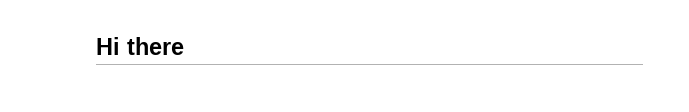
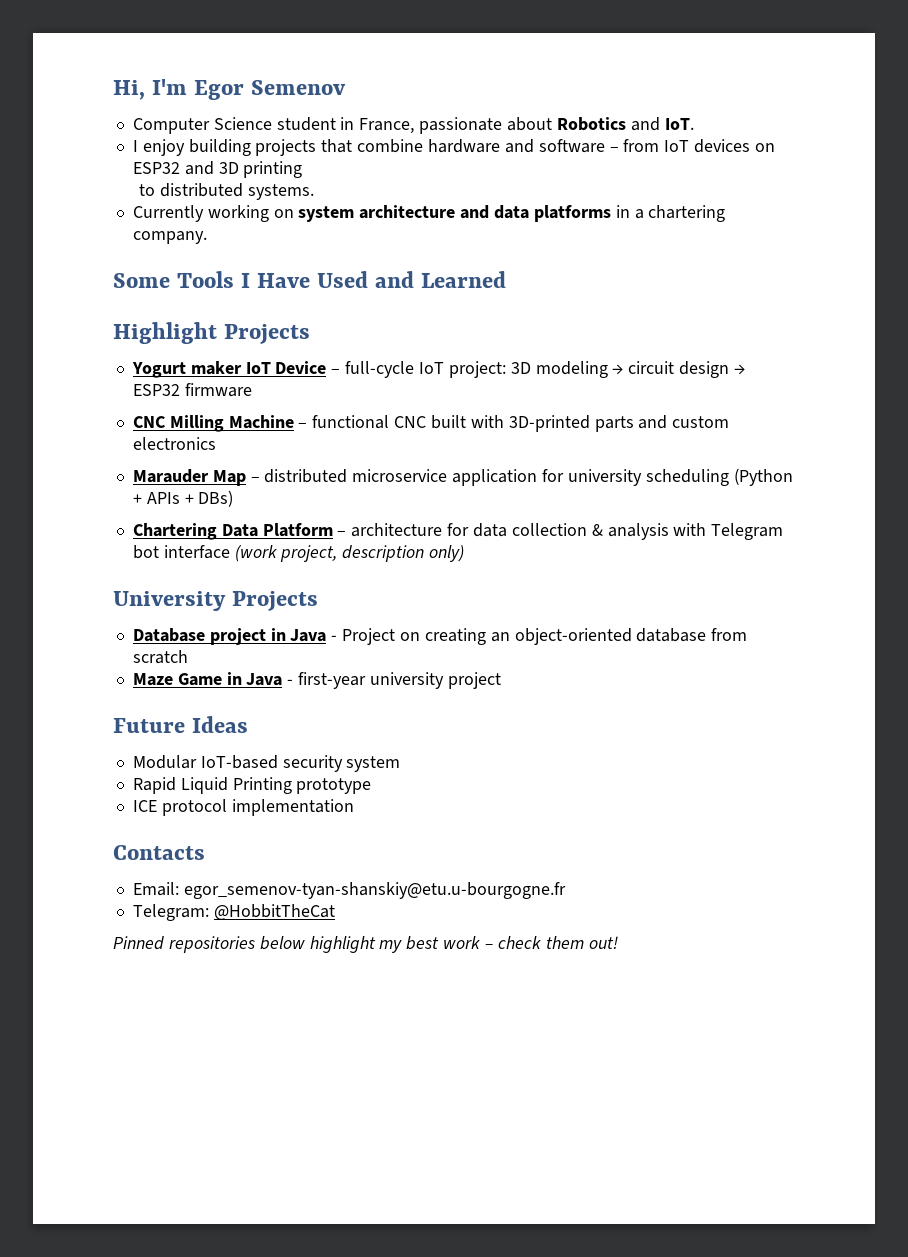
[96,37,184,55] Hi there -> [113,79,347,100] [132,117,694,134] [132,139,775,156] [132,161,303,178] [139,183,314,200] [132,205,726,222] [132,231,207,244] [113,271,507,288] [113,322,311,344] [131,361,745,378] [132,383,252,397] [132,415,730,432] [132,437,216,450] [132,468,793,486] [132,490,234,507] [132,523,784,540] [132,545,465,562] [113,591,319,611] [132,628,748,645] [132,650,188,664] [132,672,501,689] [113,716,249,733] [132,755,401,772] [132,777,372,794] [132,799,354,816] [113,845,205,860] [132,882,566,899] [132,904,335,921] [113,936,618,953] Hi, I'm Egor Semenov // Computer Science student in France, passionate about Robotics and IoT. // I enjoy building projects that combine hardware and software – from IoT devices on ESP32 and 3D printing // to distributed systems. // Currently working on system architecture and data platforms in a chartering company. // Some Tools I Have Used and Learned // Highlight Projects // Yogurt maker IoT Device – full-cycle IoT project: 3D modeling → circuit design → ESP32 firmware // CNC Milling Machine – functional CNC built with 3D-printed parts and custom electronics // Marauder Map – distributed microservice application for university scheduling (Python + APIs + DBs) // Chartering Data Platform – architecture for data collection & analysis with Telegram bot interface (work project, description only) // University Projects // Database project in Java - Project on creating an object-oriented database from scratch // Maze Game in Java - first-year university project // Future Ideas // Modular IoT-based security system // Rapid Liquid Printing prototype // ICE protocol implementation // Contacts // Email: egor_semenov-tyan-shanskiy@etu.u-bourgogne.fr // Telegram: @HobbitTheCat // Pinned repositories below highlight my best work – check them out!

